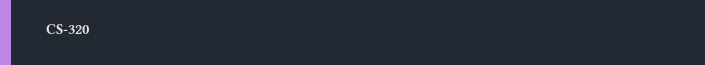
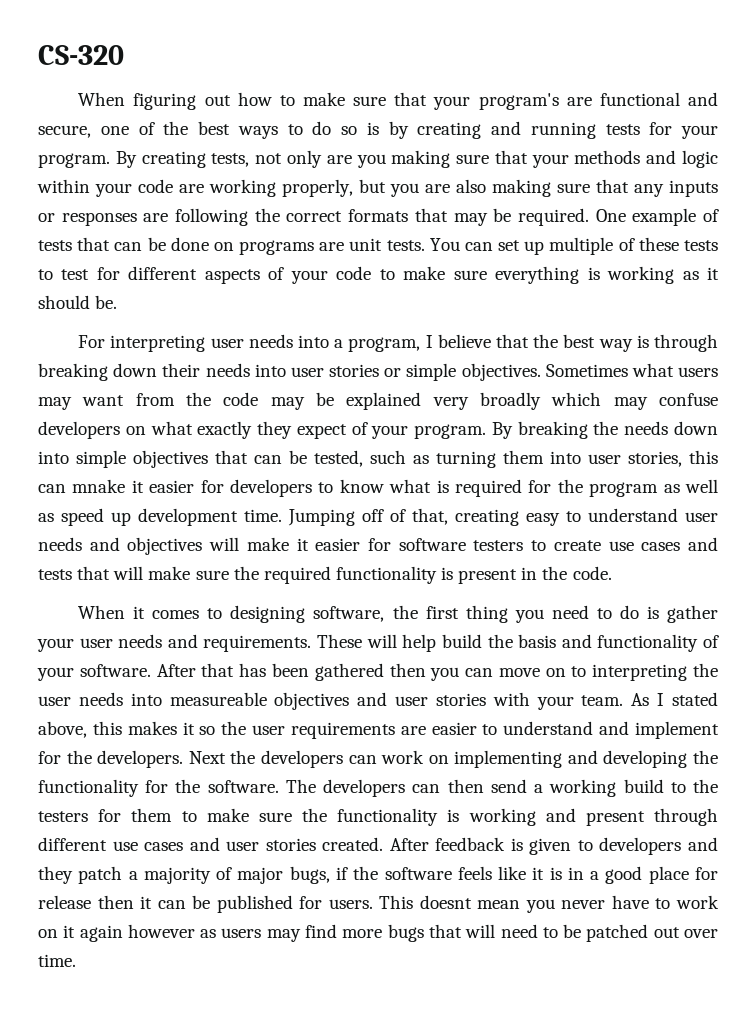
(90, 29) none -> [78,92,718,110] [38,121,718,139] [38,150,719,168] [37,179,718,197] [38,208,720,226] [38,237,718,255] [38,266,719,284] [38,295,118,309] [78,334,718,352] [38,363,718,381] [38,392,718,410] [38,421,718,439] [38,450,718,468] [38,479,718,497] [38,508,718,526] [38,537,718,555] [38,566,612,584] [78,605,718,623] [37,634,719,652] [37,663,719,681] [38,692,718,710] [38,721,719,739] [38,750,719,768] [38,779,719,797] [38,808,718,826] [38,837,719,855] [38,866,719,884] [38,895,719,913] [38,924,718,942] [38,954,76,967] // When figuring out how to make sure that your program's are functional and secure, one of the best ways to do so is by creating and running tests for your program. By creating tests, not only are you making sure that your methods and logic within your code are working properly, but you are also making sure that any inputs or responses are following the correct formats that may be required. One example of tests that can be done on programs are unit tests. You can set up multiple of these tests to test for different aspects of your code to make sure everything is working as it should be. // For interpreting user needs into a program, I believe that the best way is through breaking down their needs into user stories or simple objectives. Sometimes what users may want from the code may be explained very broadly which may confuse developers on what exactly they expect of your program. By breaking the needs down into simple objectives that can be tested, such as turning them into user stories, this can mnake it easier for developers to know what is required for the program as well as speed up development time. Jumping off of that, creating easy to understand user needs and objectives will make it easier for software testers to create use cases and tests that will make sure the required functionality is present in the code. // When it comes to designing software, the first thing you need to do is gather your user needs and requirements. These will help build the basis and functionality of your software. After that has been gathered then you can move on to interpreting the user needs into measureable objectives and user stories with your team. As I stated above, this makes it so the user requirements are easier to understand and implement for the developers. Next the developers can work on implementing and developing the functionality for the software. The developers can then send a working build to the testers for them to make sure the functionality is working and present through different use cases and user stories created. After feedback is given to developers and they patch a majority of major bugs, if the software feels like it is in a good place for release then it can be published for users. This doesnt mean you never have to work on it again however as users may find more bugs that will need to be patched out over time.

